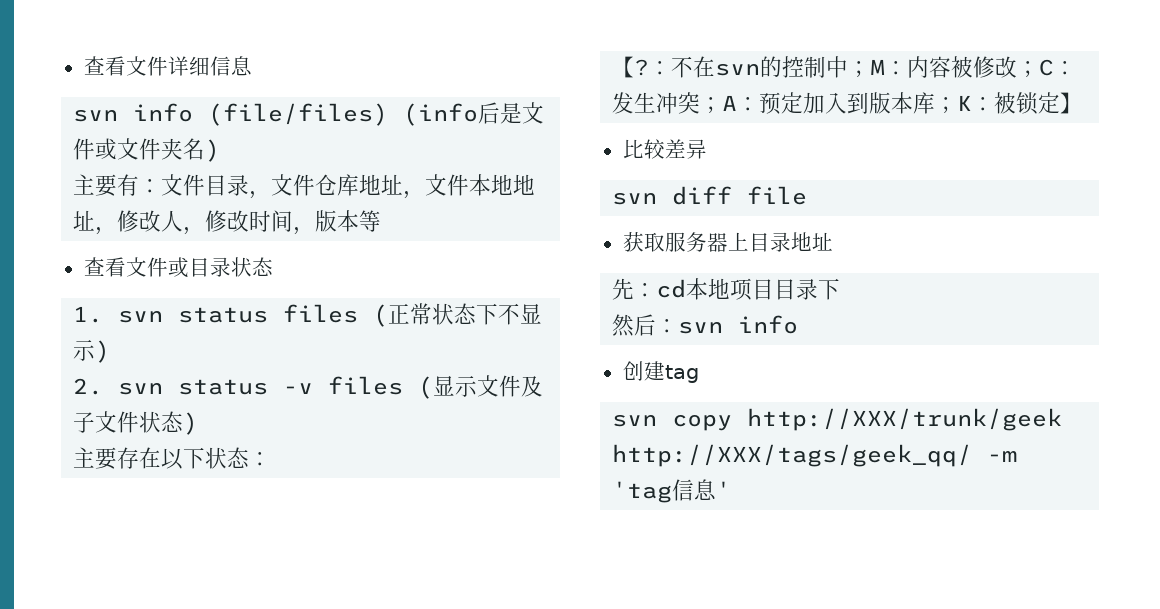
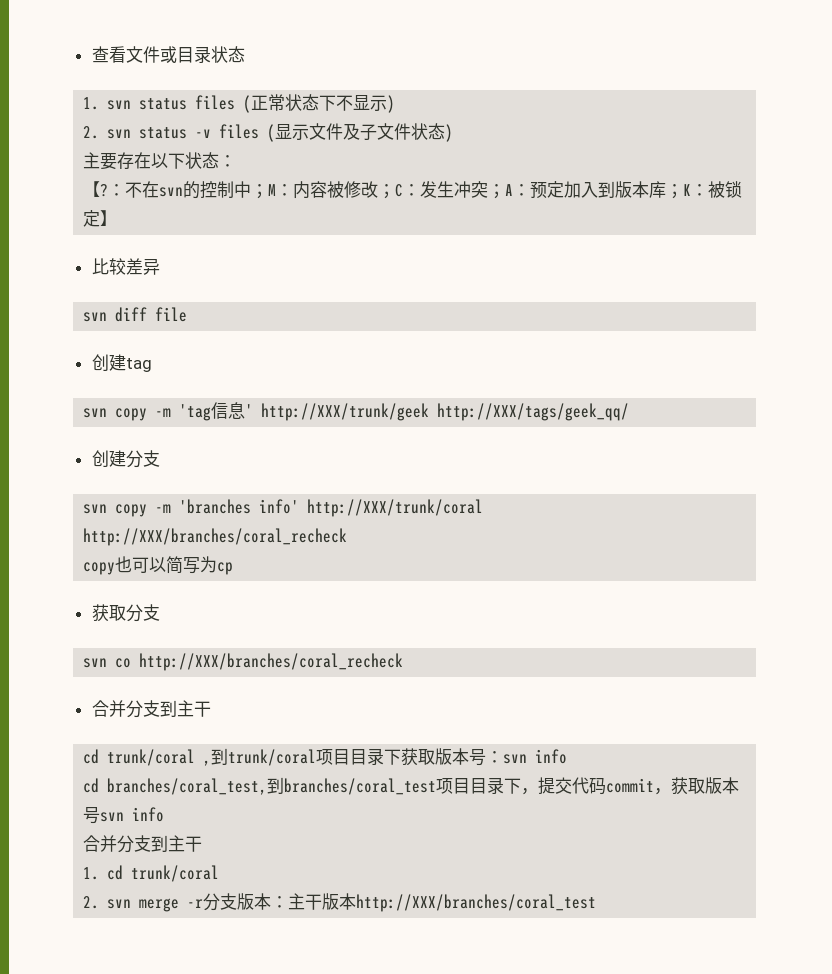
[83,56,252,76] [73,102,545,126] [73,138,221,162] [73,174,536,199] [73,210,382,235] [83,257,168,277] 查看文件详细信息 // svn info (file/files) (info后是文件或文件夹名) // 主要有：文件目录，文件仓库地址，文件本地地址，修改人，修改时间，版本等 // 查看文件 -> [91,46,160,63] 查看文件
[622,232,833,252] [612,278,841,301] [612,314,799,337] // 获取服务器上目录地址 // 先：cd本地项目目录下 // 然后：svn info -> (188, 314) none
[747,408,1063,431] [612,444,973,467] http://XXX/trunk/geek http://XXX/tags/geek_qq/ -> (148, 414) none
(732, 489) none -> [261,403,630,421] [91,450,160,468] [83,499,484,517] [83,528,348,546] [83,556,234,575] [91,604,160,622] [83,653,404,671] [91,700,211,718] [83,748,568,766] [83,777,740,795] [83,807,165,824] [83,835,203,853] [83,865,220,882] [83,893,597,912] http://XXX/trunk/geek http://XXX/tags/geek_qq/ // 创建分支 // svn copy -m 'branches info' http://XXX/trunk/coral http://XXX/branches/coral_recheck // copy也可以简写为cp // 获取分支 // svn co http://XXX/branches/coral_recheck // 合并分支到主干 // cd trunk/coral ,到trunk/coral项目目录下获取版本号：svn info // cd branches/coral_test,到branches/coral_test项目目录下，提交代码commit，获取版本号svn info // 合并分支到主干 // 1. cd trunk/coral // 2. svn merge -r分支版本：主干版本http://XXX/branches/coral_test

